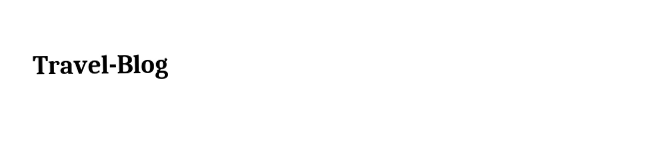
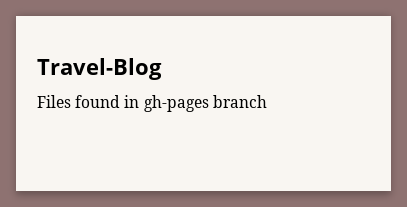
(169, 67) none -> [37,95,267,112] // Files found in gh-pages branch

